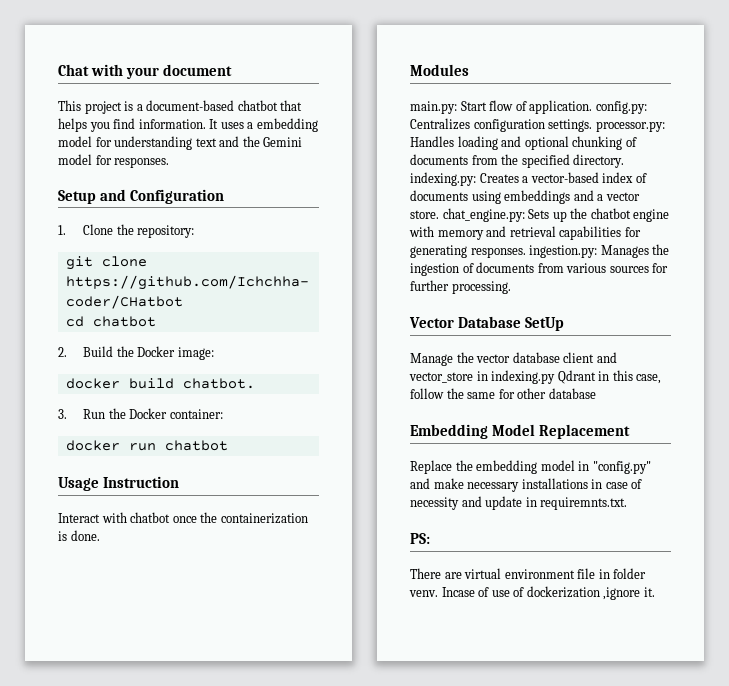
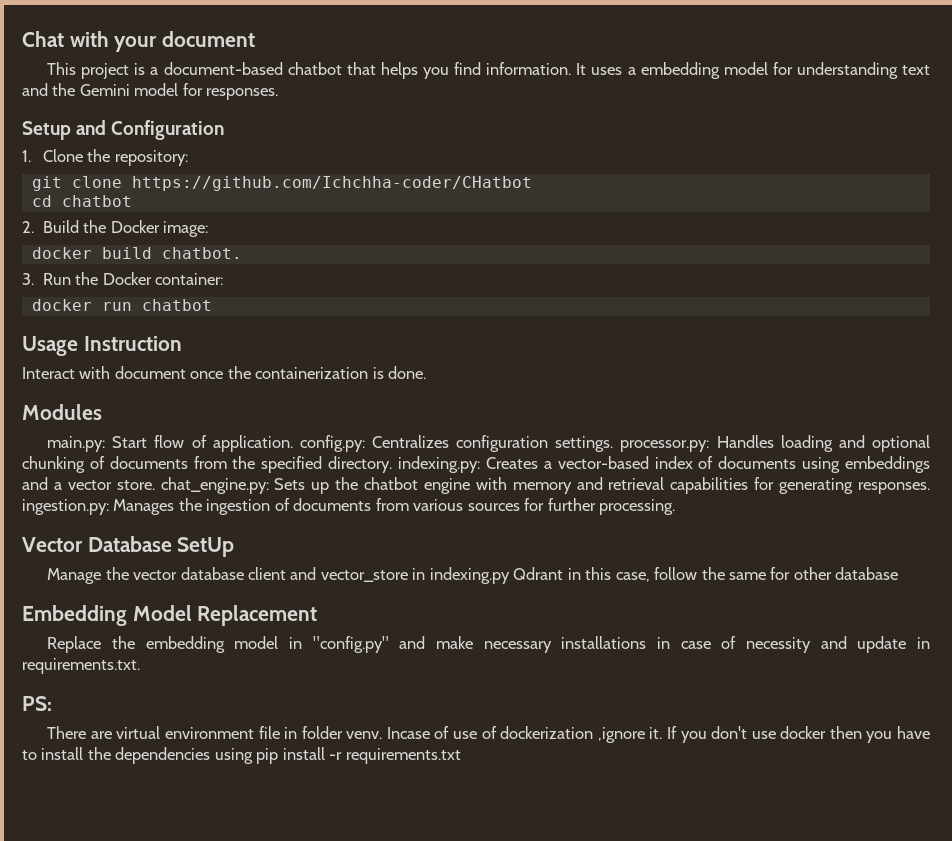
[130,512,171,523] chatbot -> [114,366,186,379] document
[540,497,628,510] requiremnts.txt. -> [22,658,140,674] requirements.txt.
(655, 592) none -> [666,726,930,743] [22,747,461,764] If you don't use docker then you have to install the dependencies using pip install -r requirements.txt

